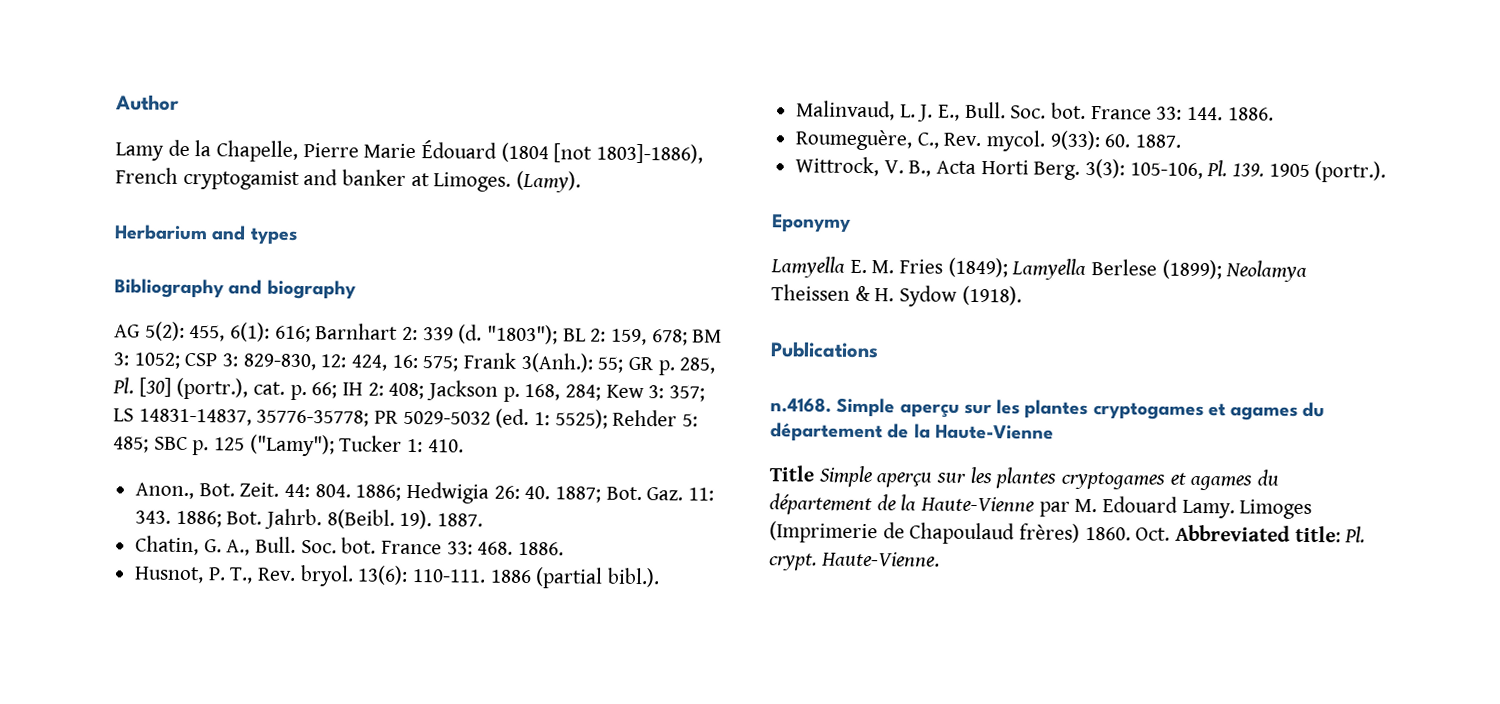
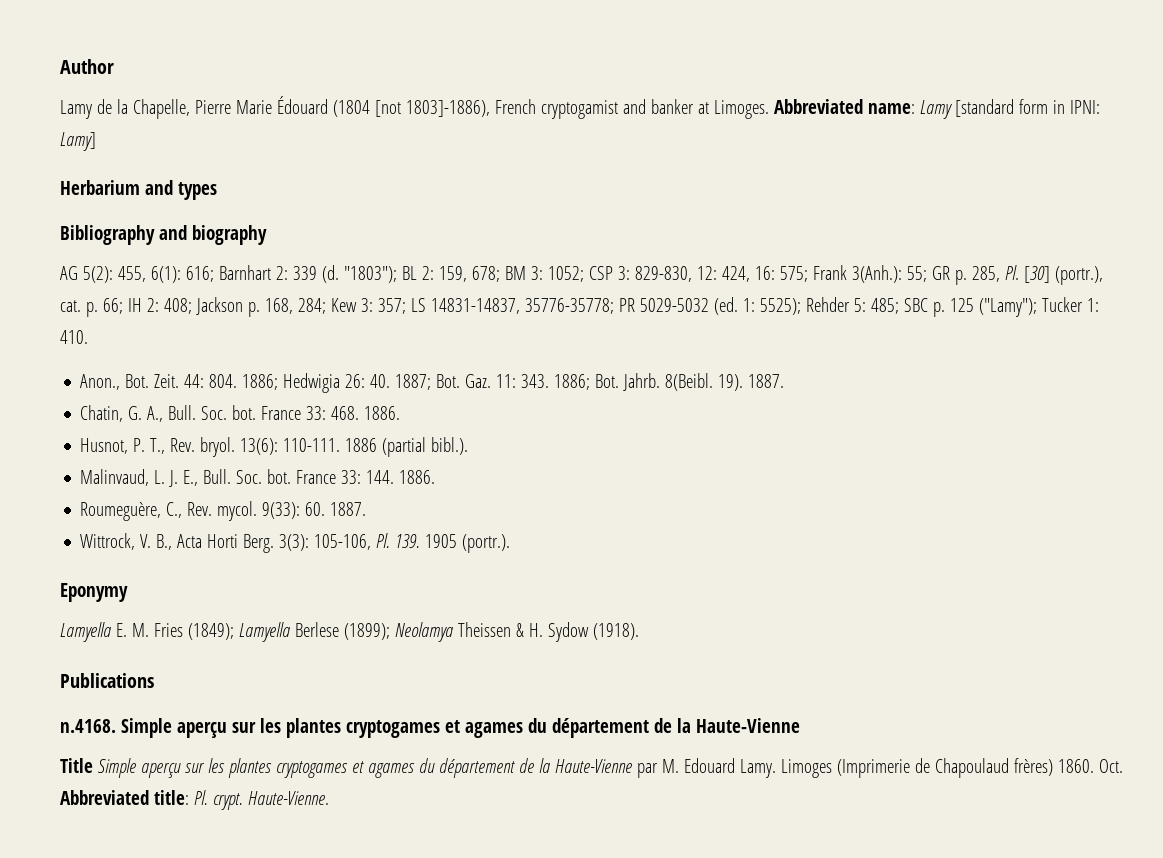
[516,170,582,193] (Lamy). -> [773,99,1100,119] [60,132,96,151] Abbreviated name: Lamy [standard form in IPNI: Lamy]

